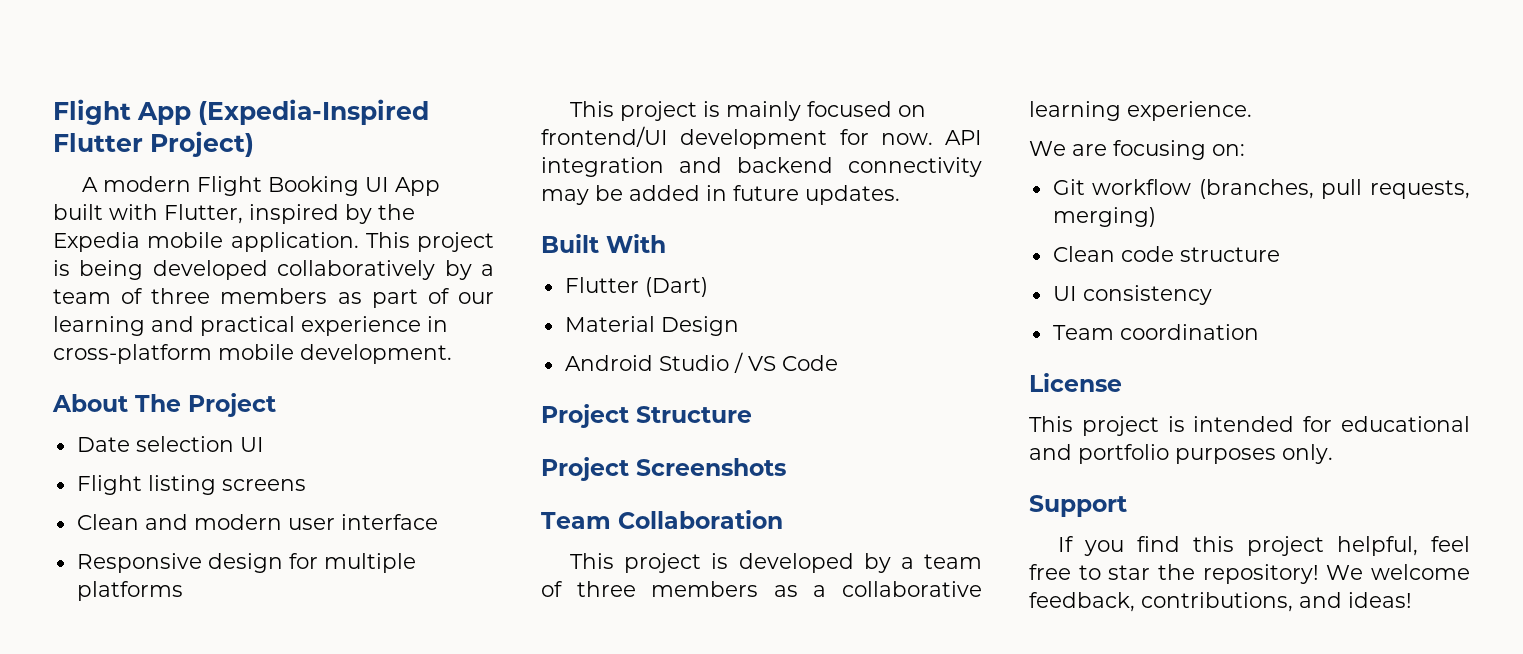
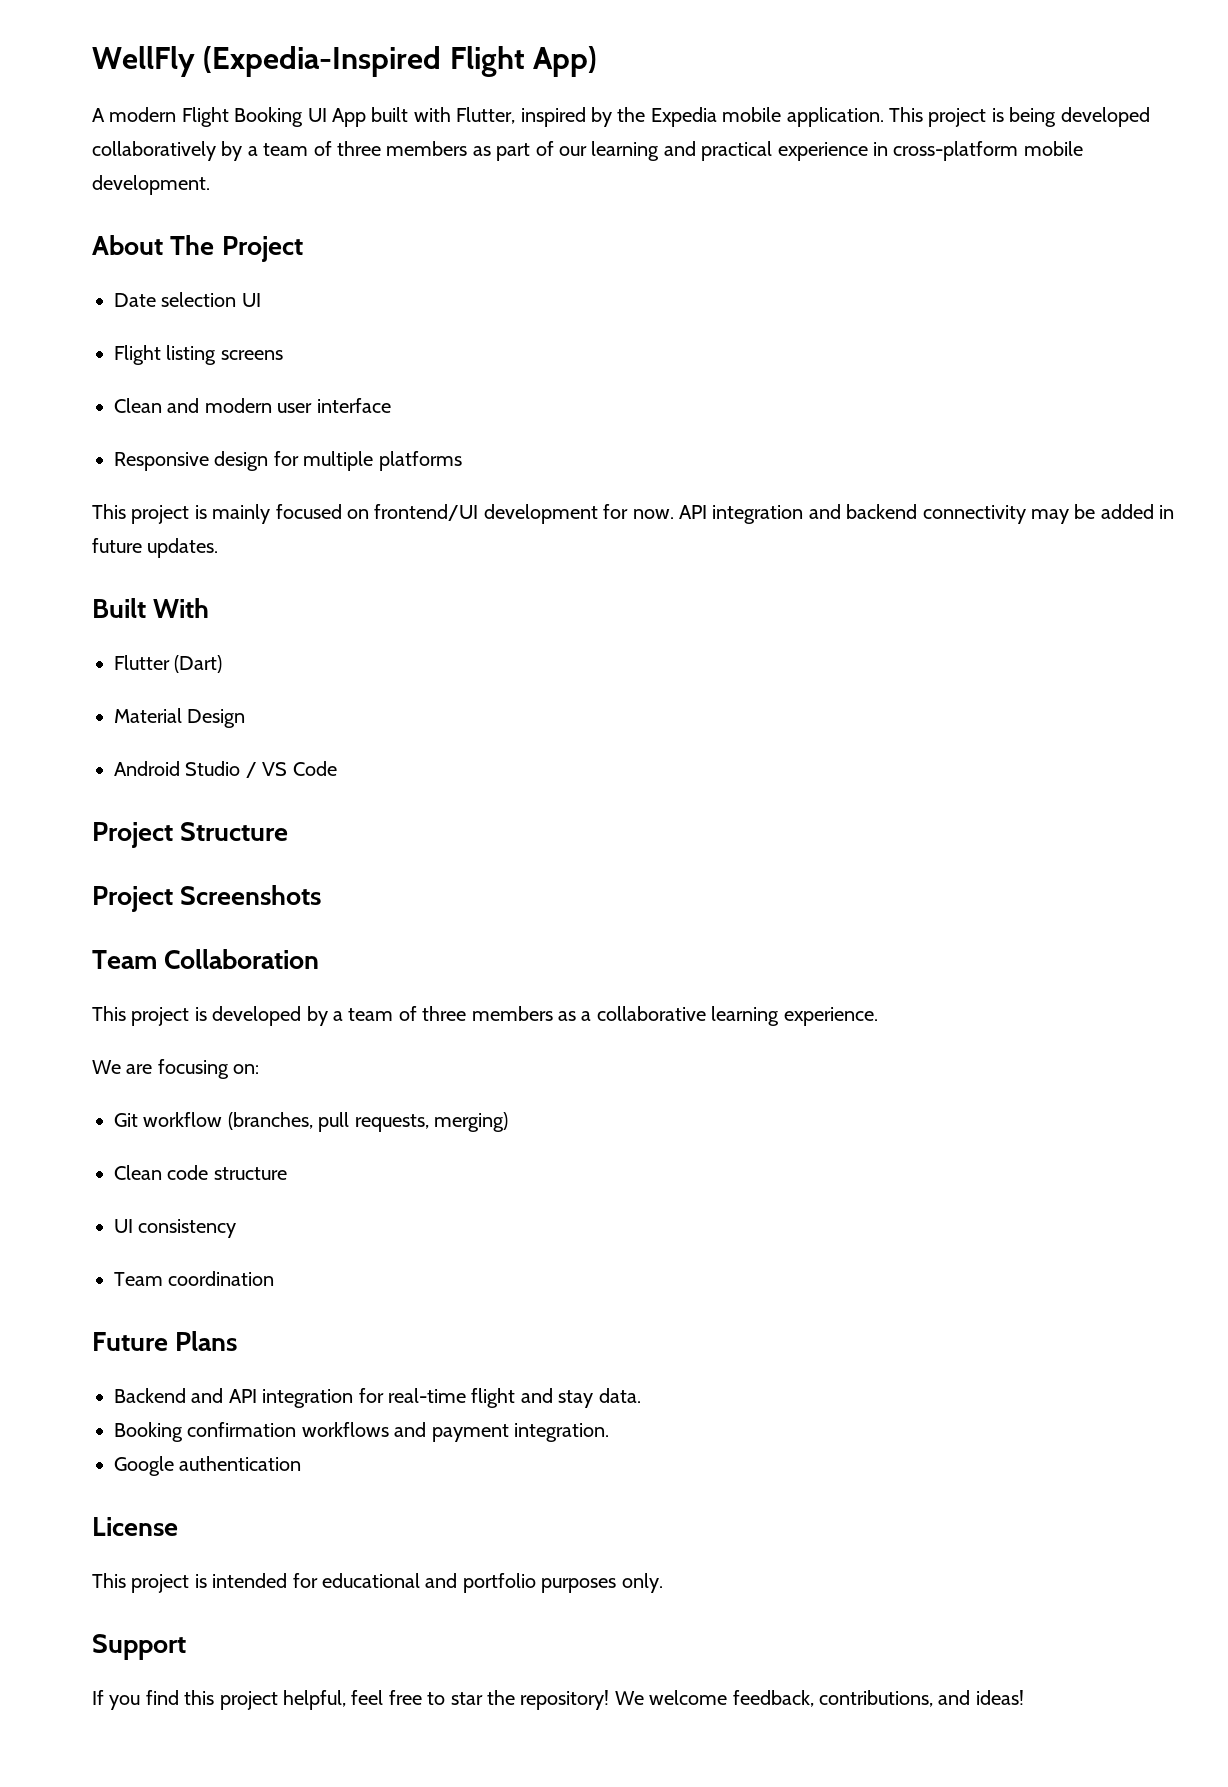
[53,99,429,125] [53,131,254,157] Flight App (Expedia-Inspired Flutter Project) -> [92,46,598,77] WellFly (Expedia-Inspired Flight App)
(1259, 332) none -> [92,1331,238,1351] [114,1388,641,1408] [114,1422,609,1442] [114,1456,302,1476] // Future Plans // Backend and API integration for real-time flight and stay data. // Booking confirmation workflows and payment integration. // Google authentication

